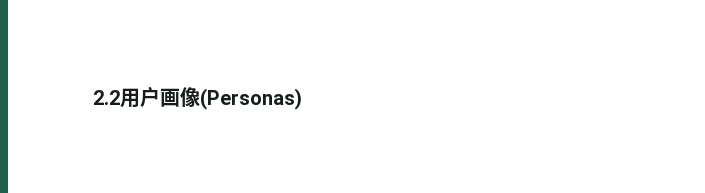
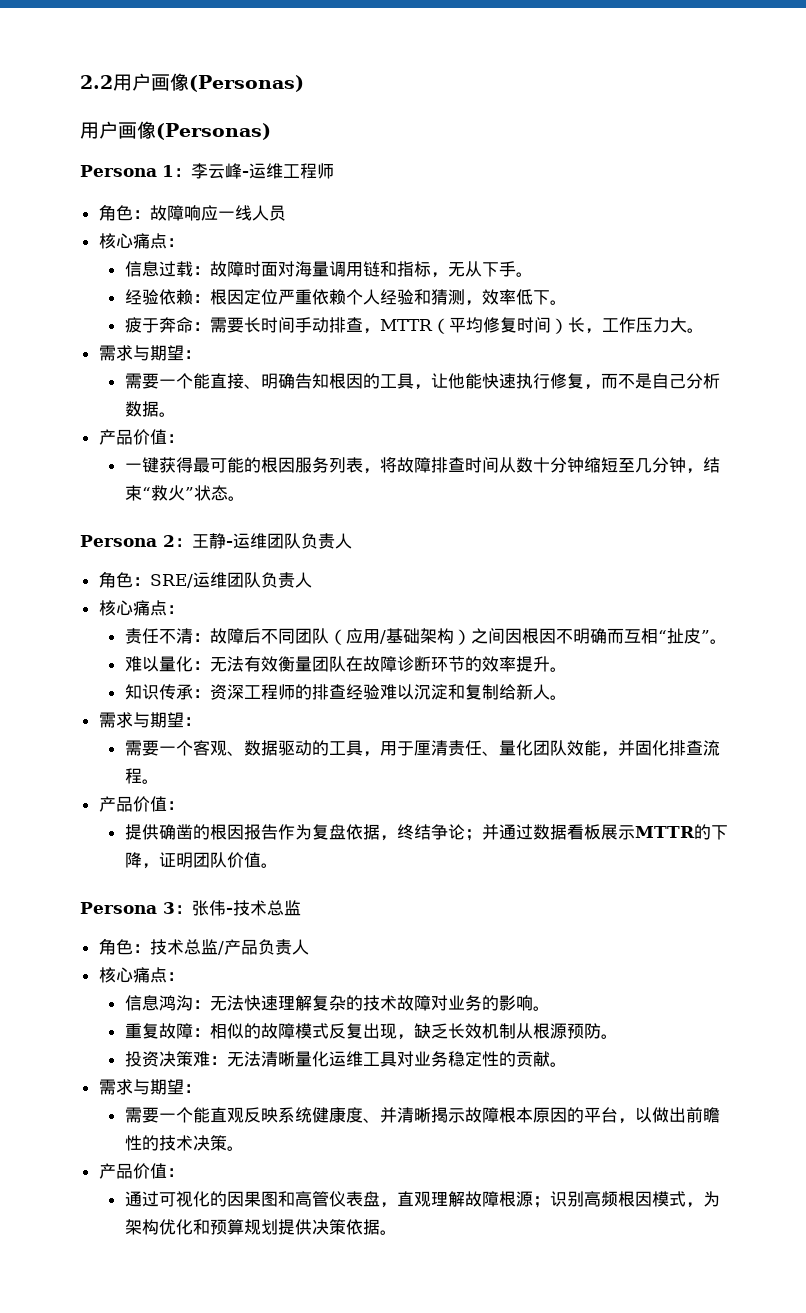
(302, 99) none -> [80,121,271,140] [80,163,334,179] [98,204,286,221] [98,233,184,249] [124,261,533,278] [124,289,567,306] [124,317,704,334] [98,345,201,361] [124,373,720,390] [124,401,176,417] [98,429,184,445] [124,457,720,474] [124,485,245,501] [80,533,352,549] [98,571,312,588] [98,600,184,616] [124,628,727,645] [124,656,567,672] [124,684,567,700] [98,712,201,728] [124,740,720,757] [124,768,159,784] [98,796,184,812] [124,824,728,841] [124,852,278,869] [80,900,301,916] [98,938,309,955] [98,967,184,983] [124,995,550,1011] [124,1023,618,1040] [124,1051,567,1067] [98,1079,201,1095] [124,1107,720,1124] [124,1135,244,1151] [98,1163,184,1179] [124,1191,720,1208] [124,1219,397,1235] // 用户画像(Personas) // Persona 1：李云峰-运维工程师 // 角色：故障响应一线人员 // 核心痛点： // 信息过载：故障时面对海量调用链和指标，无从下手。 // 经验依赖：根因定位严重依赖个人经验和猜测，效率低下。 // 疲于奔命：需要长时间手动排查，MTTR（平均修复时间）长，工作压力大。 // 需求与期望： // 需要一个能直接、明确告知根因的工具，让他能快速执行修复，而不是自己分析数据。 // 产品价值： // 一键获得最可能的根因服务列表，将故障排查时间从数十分钟缩短至几分钟，结束“救火”状态。 // Persona 2：王静-运维团队负责人 // 角色：SRE/运维团队负责人 // 核心痛点： // 责任不清：故障后不同团队（应用/基础架构）之间因根因不明确而互相“扯皮”。 // 难以量化：无法有效衡量团队在故障诊断环节的效率提升。 // 知识传承：资深工程师的排查经验难以沉淀和复制给新人。 // 需求与期望： // 需要一个客观、数据驱动的工具，用于厘清责任、量化团队效能，并固化排查流程。 // 产品价值： // 提供确凿的根因报告作为复盘依据，终结争论；并通过数据看板展示MTTR的下降，证明团队价值。 // Persona 3：张伟-技术总监 // 角色：技术总监/产品负责人 // 核心痛点： // 信息鸿沟：无法快速理解复杂的技术故障对业务的影响。 // 重复故障：相似的故障模式反复出现，缺乏长效机制从根源预防。 // 投资决策难：无法清晰量化运维工具对业务稳定性的贡献。 // 需求与期望： // 需要一个能直观反映系统健康度、并清晰揭示故障根本原因的平台，以做出前瞻性的技术决策。 // 产品价值： // 通过可视化的因果图和高管仪表盘，直观理解故障根源；识别高频根因模式，为架构优化和预算规划提供决策依据。

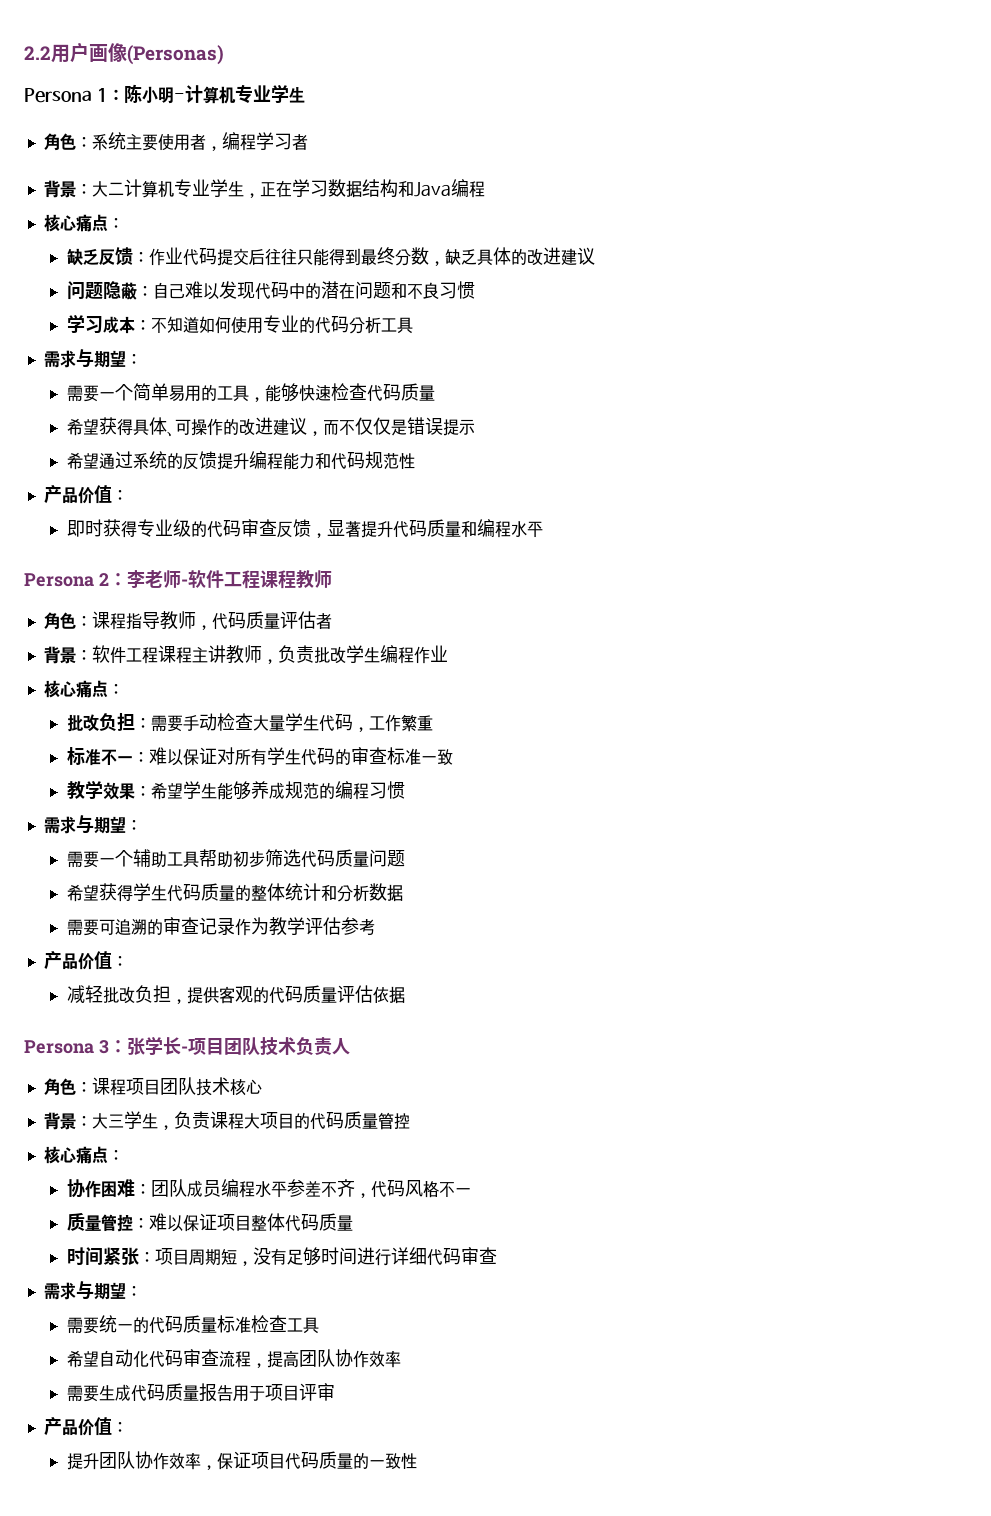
[80,121,271,140] // 用户画像(Personas) -> (224, 55) none
[191,163,334,179] [98,204,286,221] [98,233,184,249] [124,261,533,278] [124,289,567,306] [124,317,704,334] [98,345,201,361] [124,373,720,390] [124,401,176,417] [98,429,184,445] [124,457,720,474] [124,485,245,501] [80,533,352,549] [98,571,312,588] [98,600,184,616] [124,628,727,645] [124,656,567,672] [124,684,567,700] [98,712,201,728] [124,740,720,757] [124,768,159,784] [98,796,184,812] [124,824,728,841] [124,852,278,869] [80,900,301,916] [98,938,309,955] [98,967,184,983] [124,995,550,1011] [124,1023,618,1040] [124,1051,567,1067] [98,1079,201,1095] [124,1107,720,1124] [124,1135,244,1151] [98,1163,184,1179] [124,1191,720,1208] [124,1219,397,1235] 李云峰-运维工程师 // 角色：故障响应一线人员 // 核心痛点： // 信息过载：故障时面对海量调用链和指标，无从下手。 // 经验依赖：根因定位严重依赖个人经验和猜测，效率低下。 // 疲于奔命：需要长时间手动排查，MTTR（平均修复时间）长，工作压力大。 // 需求与期望： // 需要一个能直接、明确告知根因的工具，让他能快速执行修复，而不是自己分析数据。 // 产品价值： // 一键获得最可能的根因服务列表，将故障排查时间从数十分钟缩短至几分钟，结束“救火”状态。 // Persona 2：王静-运维团队负责人 // 角色：SRE/运维团队负责人 // 核心痛点： // 责任不清：故障后不同团队（应用/基础架构）之间因根因不明确而互相“扯皮”。 // 难以量化：无法有效衡量团队在故障诊断环节的效率提升。 // 知识传承：资深工程师的排查经验难以沉淀和复制给新人。 // 需求与期望： // 需要一个客观、数据驱动的工具，用于厘清责任、量化团队效能，并固化排查流程。 // 产品价值： // 提供确凿的根因报告作为复盘依据，终结争论；并通过数据看板展示MTTR的下降，证明团队价值。 // Persona 3：张伟-技术总监 // 角色：技术总监/产品负责人 // 核心痛点： // 信息鸿沟：无法快速理解复杂的技术故障对业务的影响。 // 重复故障：相似的故障模式反复出现，缺乏长效机制从根源预防。 // 投资决策难：无法清晰量化运维工具对业务稳定性的贡献。 // 需求与期望： // 需要一个能直观反映系统健康度、并清晰揭示故障根本原因的平台，以做出前瞻性的技术决策。 // 产品价值： // 通过可视化的因果图和高管仪表盘，直观理解故障根源；识别高频根因模式，为架构优化和预算规划提供决策依据。 -> [123,84,305,104] [43,132,308,151] [43,179,485,198] [43,214,124,232] [66,247,595,266] [66,281,475,300] [66,314,413,334] [43,349,142,368] [66,383,435,402] [66,417,475,437] [66,451,415,470] [43,485,128,504] [66,519,543,538] [24,570,332,589] [43,611,332,630] [43,645,448,664] [43,680,124,698] [66,712,433,732] [66,747,453,766] [66,780,405,800] [43,815,142,834] [66,849,405,868] [66,883,403,902] [66,917,375,936] [43,951,128,970] [66,985,405,1004] [24,1036,350,1056] [43,1077,262,1096] [43,1111,410,1130] [43,1146,124,1164] [66,1179,471,1198] [66,1212,353,1232] [66,1247,497,1266] [43,1281,142,1300] [66,1315,319,1334] [66,1349,401,1368] [66,1383,335,1402] [43,1417,128,1436] [66,1451,417,1470] 陈小明-计算机专业学生 // 角色：系统主要使用者，编程学习者 // 背景：大二计算机专业学生，正在学习数据结构和Java编程 // 核心痛点： // 缺乏反馈：作业代码提交后往往只能得到最终分数，缺乏具体的改进建议 // 问题隐蔽：自己难以发现代码中的潜在问题和不良习惯 // 学习成本：不知道如何使用专业的代码分析工具 // 需求与期望： // 需要一个简单易用的工具，能够快速检查代码质量 // 希望获得具体、可操作的改进建议，而不仅仅是错误提示 // 希望通过系统的反馈提升编程能力和代码规范性 // 产品价值： // 即时获得专业级的代码审查反馈，显著提升代码质量和编程水平 // Persona 2：李老师-软件工程课程教师 // 角色：课程指导教师，代码质量评估者 // 背景：软件工程课程主讲教师，负责批改学生编程作业 // 核心痛点： // 批改负担：需要手动检查大量学生代码，工作繁重 // 标准不一：难以保证对所有学生代码的审查标准一致 // 教学效果：希望学生能够养成规范的编程习惯 // 需求与期望： // 需要一个辅助工具帮助初步筛选代码质量问题 // 希望获得学生代码质量的整体统计和分析数据 // 需要可追溯的审查记录作为教学评估参考 // 产品价值： // 减轻批改负担，提供客观的代码质量评估依据 // Persona 3：张学长-项目团队技术负责人 // 角色：课程项目团队技术核心 // 背景：大三学生，负责课程大项目的代码质量管控 // 核心痛点： // 协作困难：团队成员编程水平参差不齐，代码风格不一 // 质量管控：难以保证项目整体代码质量 // 时间紧张：项目周期短，没有足够时间进行详细代码审查 // 需求与期望： // 需要统一的代码质量标准检查工具 // 希望自动化代码审查流程，提高团队协作效率 // 需要生成代码质量报告用于项目评审 // 产品价值： // 提升团队协作效率，保证项目代码质量的一致性

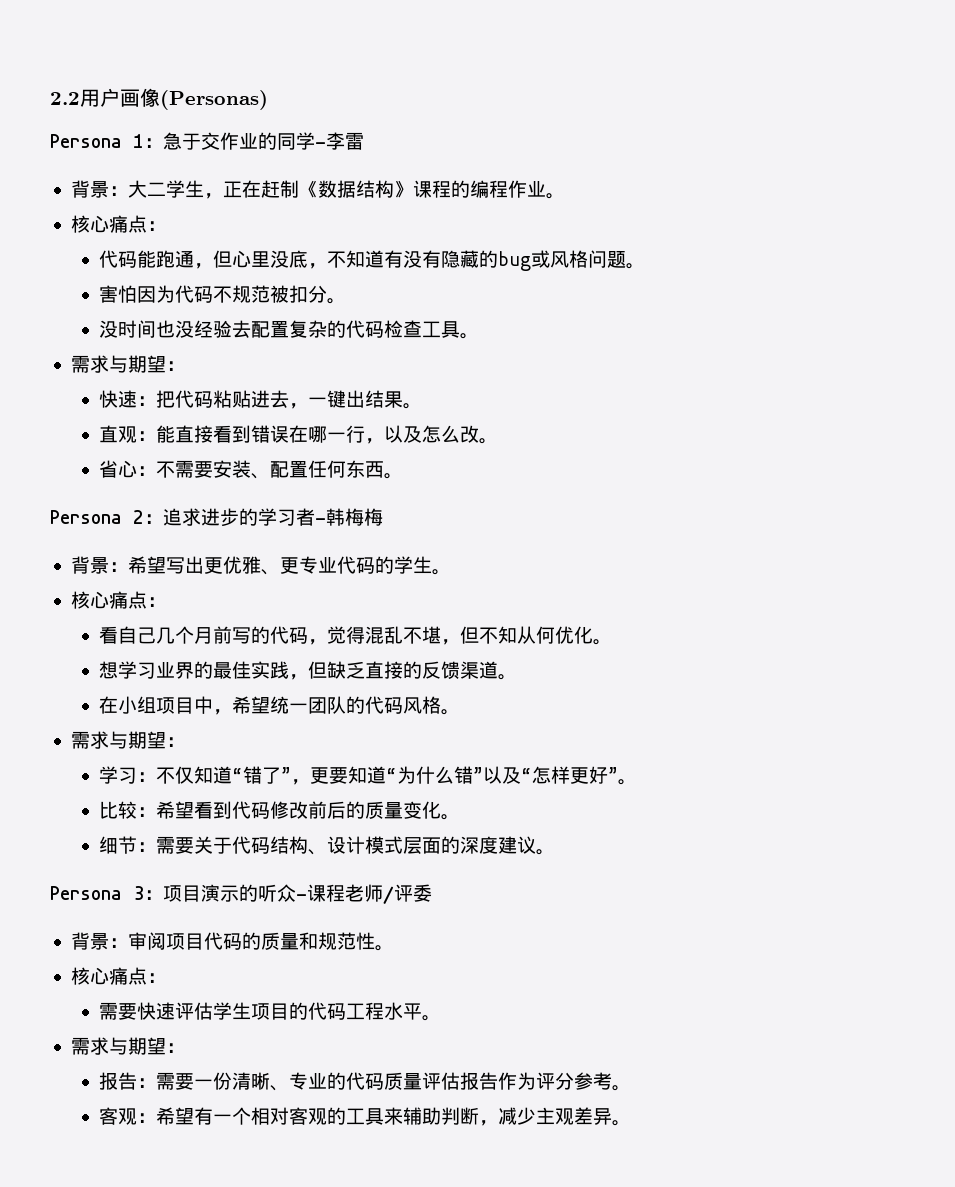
[123,84,305,104] [43,132,308,151] 陈小明-计算机专业学生 // 角色：系统主要使用者，编程学习者 -> [163,132,364,150] 急于交作业的同学-李雷
[123,179,210,198] 计算机专业 -> (166, 189) none
[291,179,328,197] 学习 -> [260,180,318,198] 赶制《
[397,179,485,198] [43,214,124,232] [66,247,595,266] [66,281,475,300] [66,314,413,334] [43,349,142,368] [66,383,435,402] [66,417,475,437] [66,451,415,470] [43,485,128,504] [66,519,543,538] [24,570,332,589] [43,611,332,630] [43,645,448,664] [43,680,124,698] [66,712,433,732] [66,747,453,766] [66,780,405,800] [43,815,142,834] [66,849,405,868] [66,883,403,902] [66,917,375,936] [43,951,128,970] [66,985,405,1004] [24,1036,350,1056] [43,1077,262,1096] [43,1111,410,1130] [43,1146,124,1164] [66,1179,471,1198] [66,1212,353,1232] [66,1247,497,1266] [43,1281,142,1300] [66,1315,319,1334] [66,1349,401,1368] [66,1383,335,1402] [43,1417,128,1436] [66,1451,417,1470] 和Java编程 // 核心痛点： // 缺乏反馈：作业代码提交后往往只能得到最终分数，缺乏具体的改进建议 // 问题隐蔽：自己难以发现代码中的潜在问题和不良习惯 // 学习成本：不知道如何使用专业的代码分析工具 // 需求与期望： // 需要一个简单易用的工具，能够快速检查代码质量 // 希望获得具体、可操作的改进建议，而不仅仅是错误提示 // 希望通过系统的反馈提升编程能力和代码规范性 // 产品价值： // 即时获得专业级的代码审查反馈，显著提升代码质量和编程水平 // Persona 2：李老师-软件工程课程教师 // 角色：课程指导教师，代码质量评估者 // 背景：软件工程课程主讲教师，负责批改学生编程作业 // 核心痛点： // 批改负担：需要手动检查大量学生代码，工作繁重 // 标准不一：难以保证对所有学生代码的审查标准一致 // 教学效果：希望学生能够养成规范的编程习惯 // 需求与期望： // 需要一个辅助工具帮助初步筛选代码质量问题 // 希望获得学生代码质量的整体统计和分析数据 // 需要可追溯的审查记录作为教学评估参考 // 产品价值： // 减轻批改负担，提供客观的代码质量评估依据 // Persona 3：张学长-项目团队技术负责人 // 角色：课程项目团队技术核心 // 背景：大三学生，负责课程大项目的代码质量管控 // 核心痛点： // 协作困难：团队成员编程水平参差不齐，代码风格不一 // 质量管控：难以保证项目整体代码质量 // 时间紧张：项目周期短，没有足够时间进行详细代码审查 // 需求与期望： // 需要统一的代码质量标准检查工具 // 希望自动化代码审查流程，提高团队协作效率 // 需要生成代码质量报告用于项目评审 // 产品价值： // 提升团队协作效率，保证项目代码质量的一致性 -> [393,180,565,199] [70,215,166,233] [98,250,645,271] [98,285,346,304] [98,320,479,339] [70,355,185,373] [98,390,422,409] [98,425,498,444] [98,460,403,479] [50,508,383,527] [70,556,451,575] [70,591,166,609] [98,626,612,645] [98,661,517,680] [98,696,460,715] [70,731,185,749] [98,766,637,785] [98,801,460,820] [98,836,555,855] [50,884,432,904] [70,932,394,951] [70,967,166,985] [98,1002,441,1021] [70,1037,185,1055] [98,1072,631,1091] [98,1107,631,1126] 》课程的编程作业。 // 核心痛点： // 代码能跑通，但心里没底，不知道有没有隐藏的bug或风格问题。 // 害怕因为代码不规范被扣分。 // 没时间也没经验去配置复杂的代码检查工具。 // 需求与期望： // 快速：把代码粘贴进去，一键出结果。 // 直观：能直接看到错误在哪一行，以及怎么改。 // 省心：不需要安装、配置任何东西。 // Persona 2：追求进步的学习者-韩梅梅 // 背景：希望写出更优雅、更专业代码的学生。 // 核心痛点： // 看自己几个月前写的代码，觉得混乱不堪，但不知从何优化。 // 想学习业界的最佳实践，但缺乏直接的反馈渠道。 // 在小组项目中，希望统一团队的代码风格。 // 需求与期望： // 学习：不仅知道“错了”，更要知道“为什么错”以及“怎样更好”。 // 比较：希望看到代码修改前后的质量变化。 // 细节：需要关于代码结构、设计模式层面的深度建议。 // Persona 3：项目演示的听众-课程老师/评委 // 背景：审阅项目代码的质量和规范性。 // 核心痛点： // 需要快速评估学生项目的代码工程水平。 // 需求与期望： // 报告：需要一份清晰、专业的代码质量评估报告作为评分参考。 // 客观：希望有一个相对客观的工具来辅助判断，减少主观差异。

